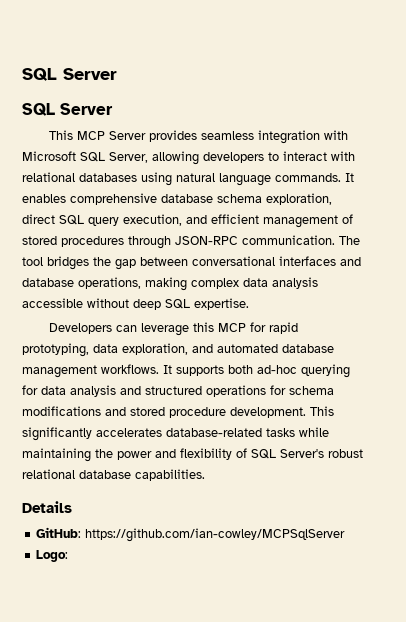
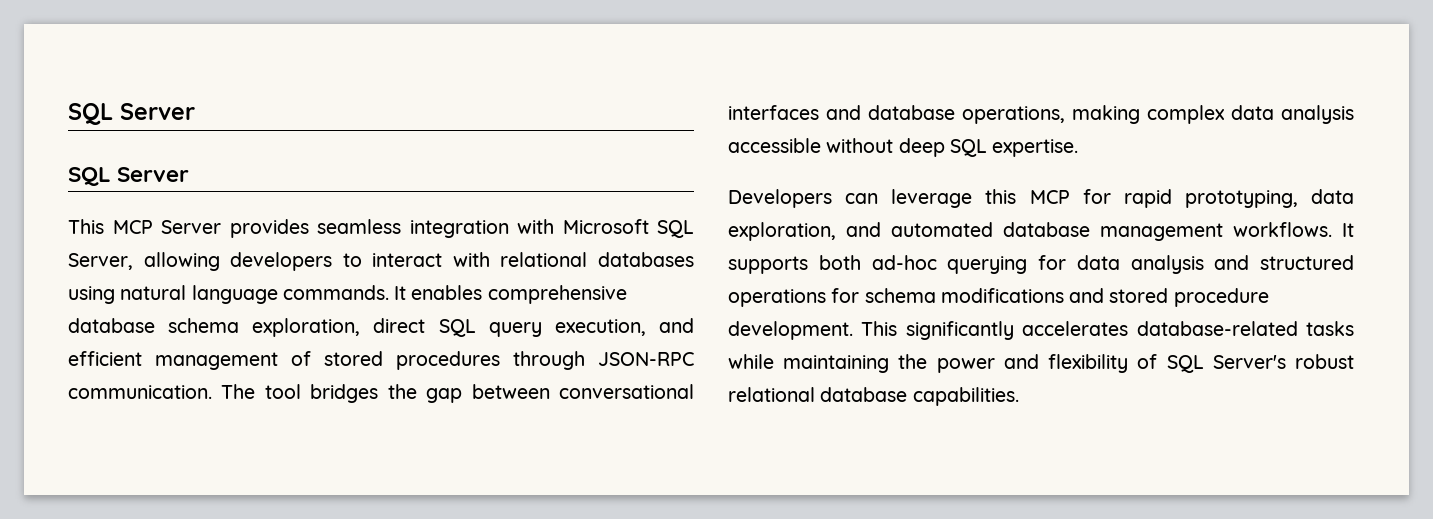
[22,501,72,513] [36,527,346,542] [36,550,69,562] // Details // GitHub: https://github.com/ian-cowley/MCPSqlServer // Logo: -> (1019, 396) none

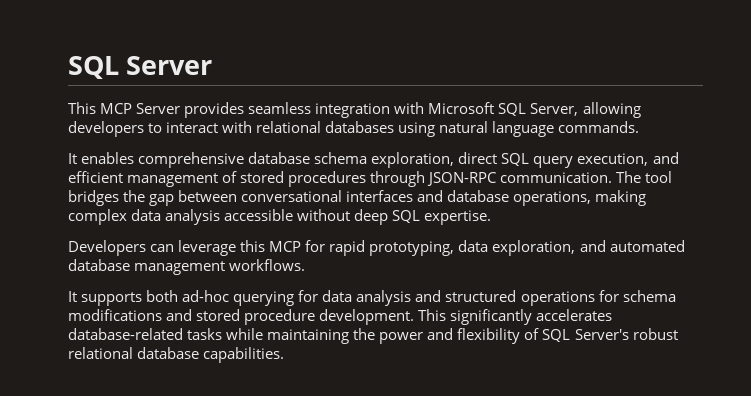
[68,103,195,125] [68,167,190,186] SQL Server // SQL Server -> [68,56,213,79] SQL Server
(389, 292) none -> (640, 127) //
(1332, 229) none -> (306, 265) //

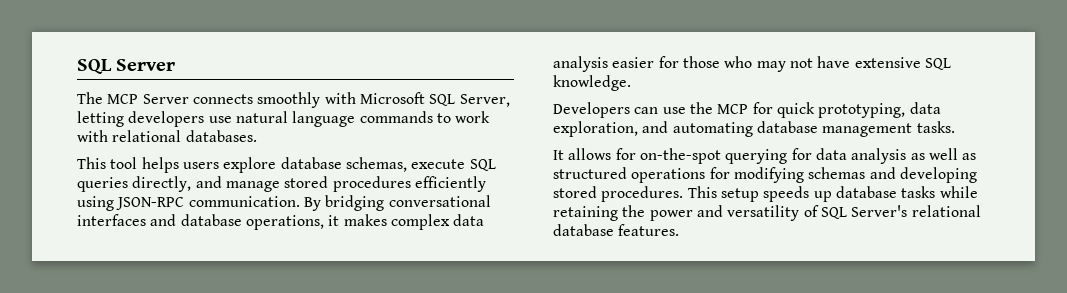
[68,102,96,114] This -> [77,92,103,104] The
[184,102,391,118] provides seamless integration -> [192,92,321,108] connects smoothly
[582,102,641,118] [68,121,640,137] [68,152,679,168] [68,171,673,187] [68,190,238,206] allowing developers to interact with relational databases using natural language commands. // It enables comprehensive database schema exploration, direct SQL query execution, and efficient management of stored procedures through JSON-RPC communication. The tool bridges the gap between -> [77,111,491,127] [77,130,257,142] [77,157,496,173] [77,176,486,192] [77,195,385,211] letting developers use natural language commands to work with relational databases. // This tool helps users explore database schemas, execute SQL queries directly, and manage stored procedures efficiently using JSON-RPC communication. By bridging
[595,190,647,206] making -> [328,214,387,226] it makes
[224,209,492,225] accessible without deep SQL expertise. -> [612,56,951,72] [553,75,631,91] easier for those who may not have extensive SQL knowledge.
[178,240,266,256] leverage this -> [662,102,713,114] use the
[329,240,366,256] rapid -> [776,102,815,118] quick
[609,240,685,252] automated -> [672,122,753,137] automating
[229,259,306,271] [68,290,230,306] workflows. // It supports both ad-hoc -> [916,121,955,133] [553,148,721,164] tasks. // It allows for on-the-spot
[415,290,676,306] [68,309,613,325] [68,328,183,340] and structured operations for schema modifications and stored procedure development. This significantly accelerates database-related -> [910,148,977,160] [553,167,977,183] [553,186,897,202] as well as structured operations for modifying schemas and developing stored procedures. This setup speeds up database
[267,329,350,344] maintaining -> [553,206,618,221] retaining
[457,328,521,344] flexibility -> [727,205,800,221] versatility
[632,328,678,340] robust -> (908, 211) none
[203,347,285,363] capabilities. -> [618,224,680,236] features.

